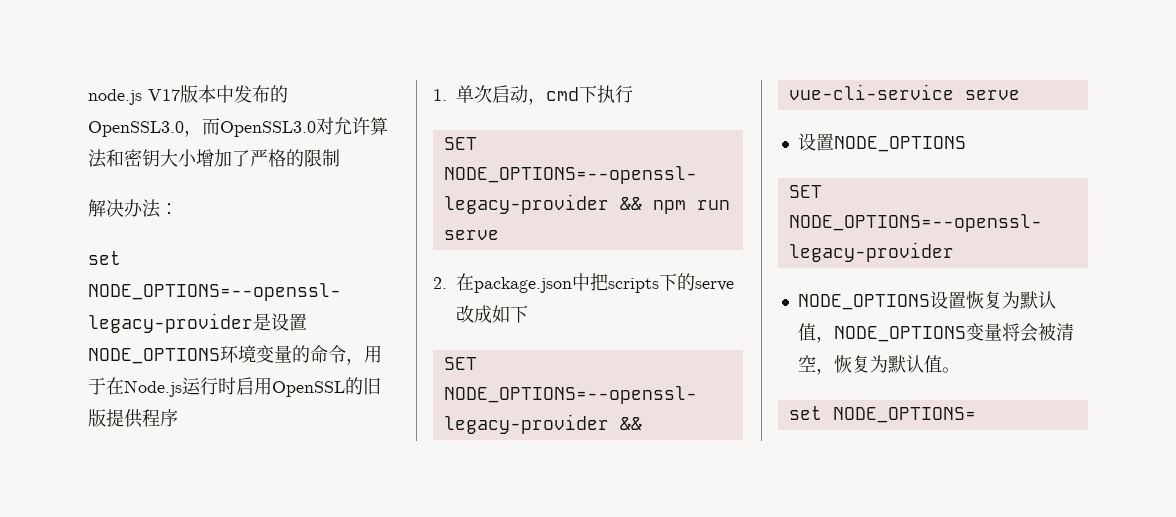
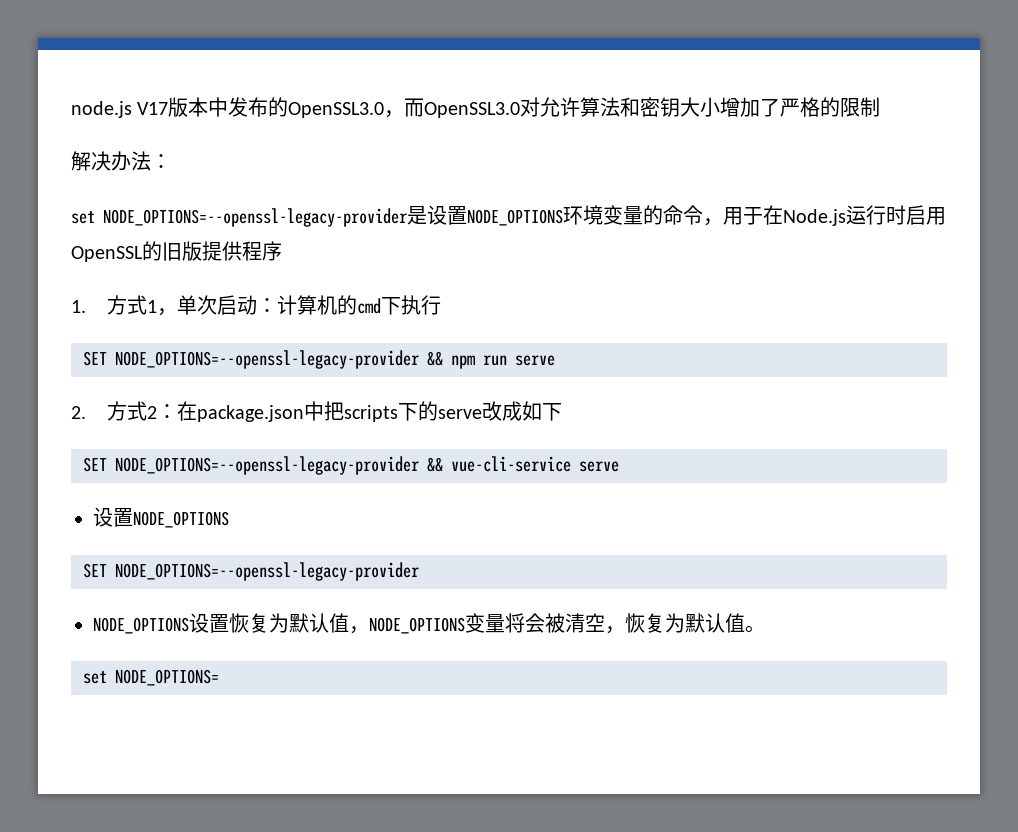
[456,85,547,105] 单次启动， -> [106,295,357,316] 方式1，单次启动：计算机的
(447, 283) none -> [106,401,177,421] 方式2：

